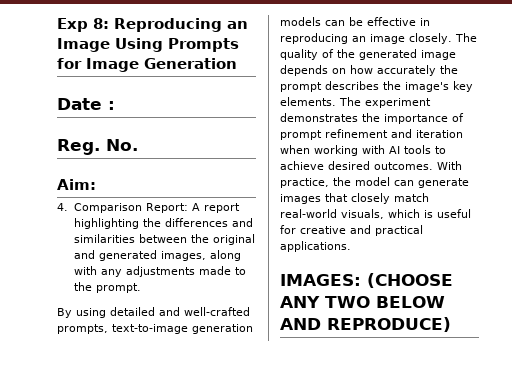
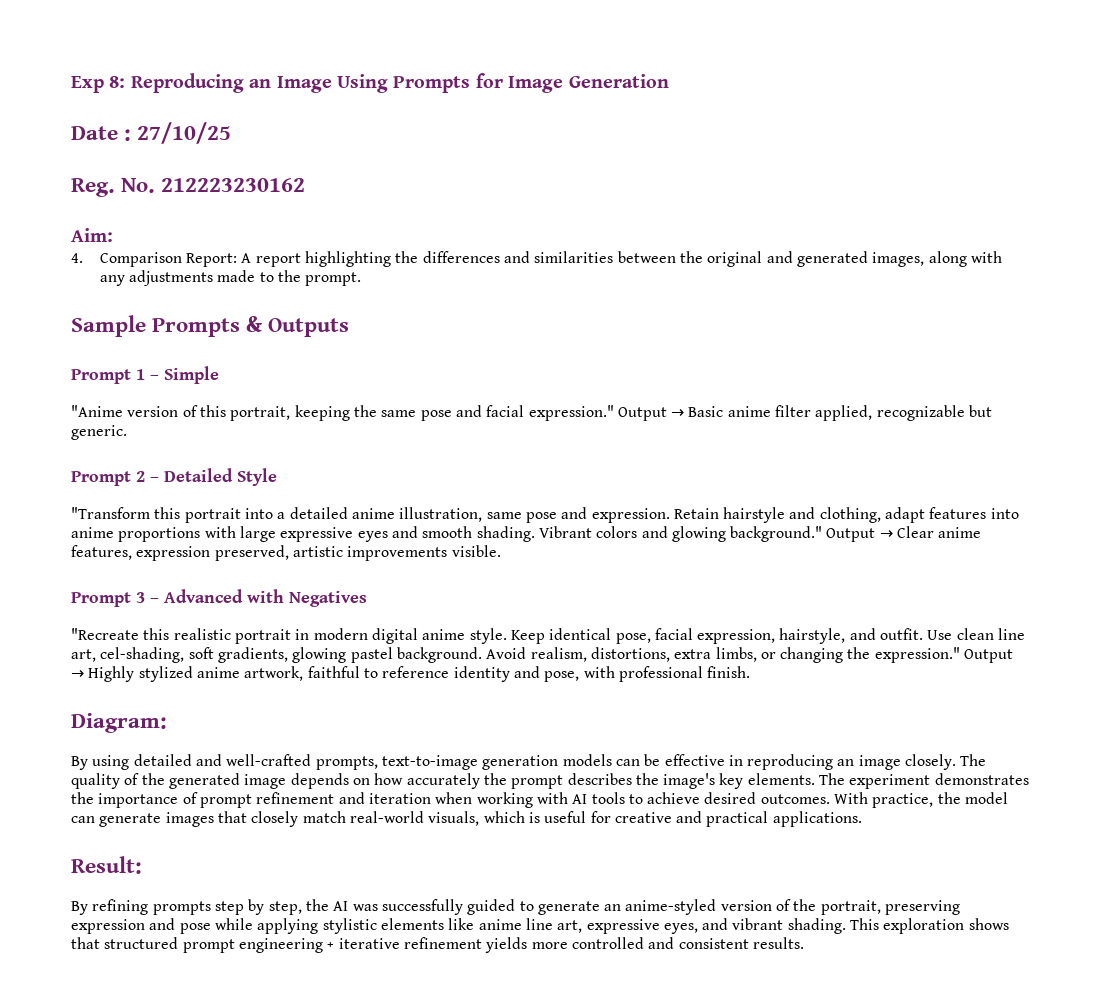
(115, 105) none -> [137,122,232,144] 27/10/25
(138, 145) none -> [161,178,306,192] 212223230162
(141, 288) none -> [71,315,350,337] [71,366,219,384] [71,405,993,421] [71,425,127,440] [71,468,277,486] [71,507,1019,523] [71,526,982,542] [71,545,501,561] [71,589,367,607] [71,628,1026,644] [71,647,1014,663] [71,666,751,682] [71,713,167,733] // Sample Prompts & Outputs // Prompt 1 – Simple // "Anime version of this portrait, keeping the same pose and facial expression." Output → Basic anime filter applied, recognizable but generic. // Prompt 2 – Detailed Style // "Transform this portrait into a detailed anime illustration, same pose and expression. Retain hairstyle and clothing, adapt features into anime proportions with large expressive eyes and smooth shading. Vibrant colors and glowing background." Output → Clear anime features, expression preserved, artistic improvements visible. // Prompt 3 – Advanced with Negatives // "Recreate this realistic portrait in modern digital anime style. Keep identical pose, facial expression, hairstyle, and outfit. Use clean line art, cel-shading, soft gradients, glowing pastel background. Avoid realism, distortions, extra limbs, or changing the expression." Output → Highly stylized anime artwork, faithful to reference identity and pose, with professional finish. // Diagram:
[280,273,453,288] [280,296,445,308] [280,317,451,332] IMAGES: (CHOOSE ANY TWO BELOW AND REPRODUCE) -> [71,856,142,874] [71,899,961,915] [71,918,1009,934] [71,937,804,953] Result: // By refining prompts step by step, the AI was successfully guided to generate an anime-styled version of the portrait, preserving expression and pose while applying stylistic elements like anime line art, expressive eyes, and vibrant shading. This exploration shows that structured prompt engineering + iterative refinement yields more controlled and consistent results.

